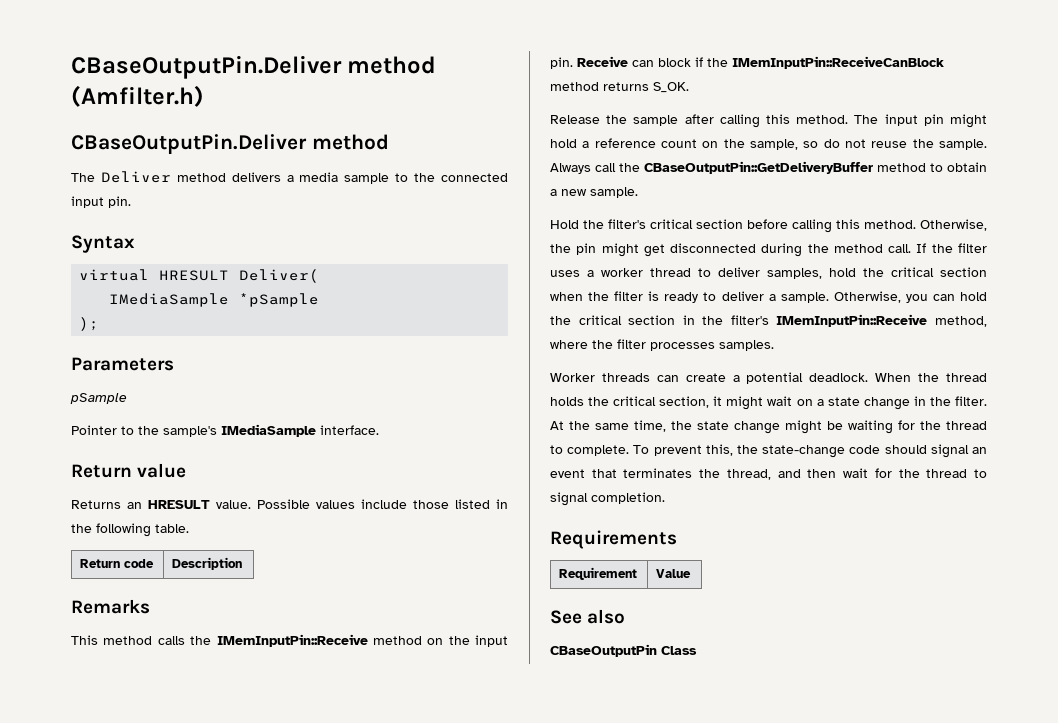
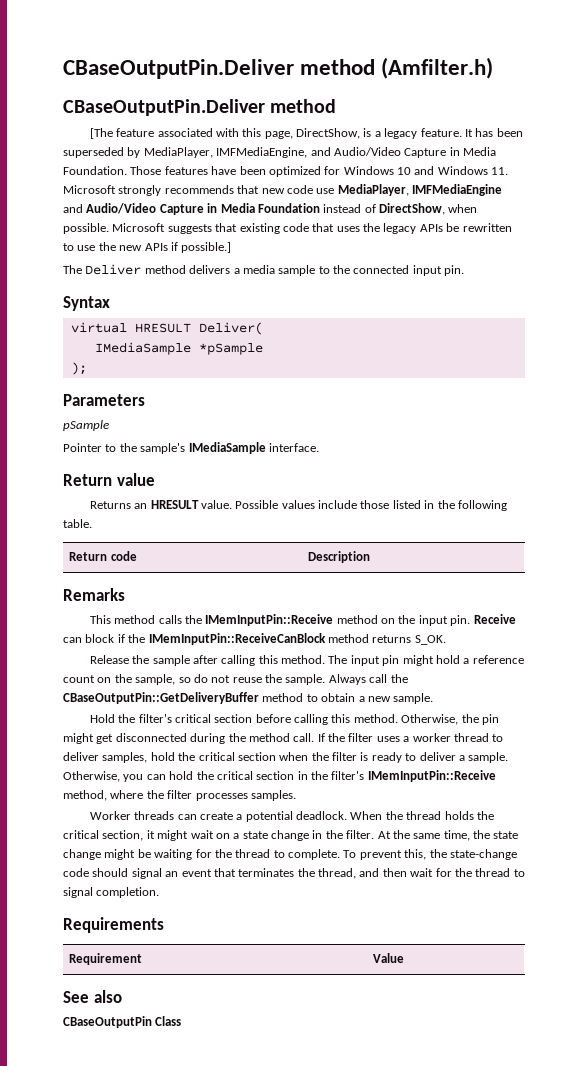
(389, 142) none -> [89,128,523,139] [63,147,496,158] [63,166,509,177] [63,184,502,196] [63,203,478,215] [63,223,512,234] [63,242,232,253] // [The feature associated with this page, DirectShow, is a legacy feature. It has been superseded by MediaPlayer, IMFMediaEngine, and Audio/Video Capture in Media Foundation. Those features have been optimized for Windows 10 and Windows 11. Microsoft strongly recommends that new code use MediaPlayer, IMFMediaEngine and Audio/Video Capture in Media Foundation instead of DirectShow, when possible. Microsoft suggests that existing code that uses the legacy APIs be rewritten to use the new APIs if possible.]

